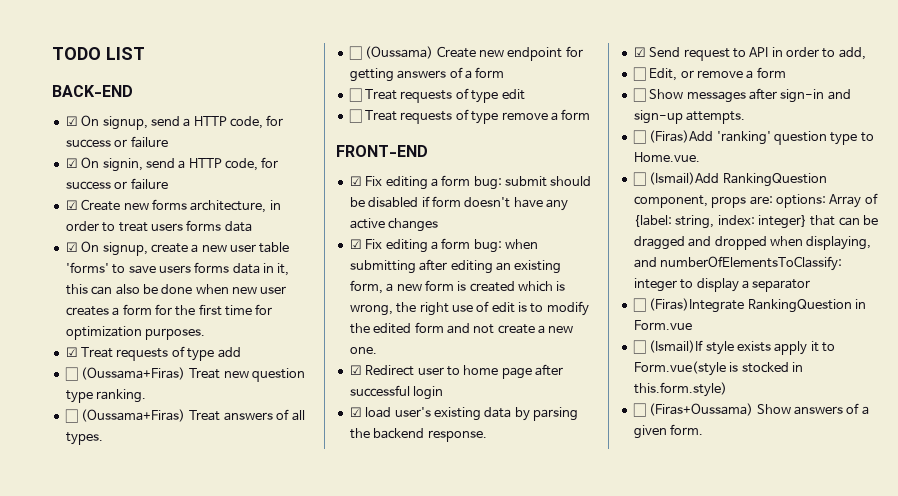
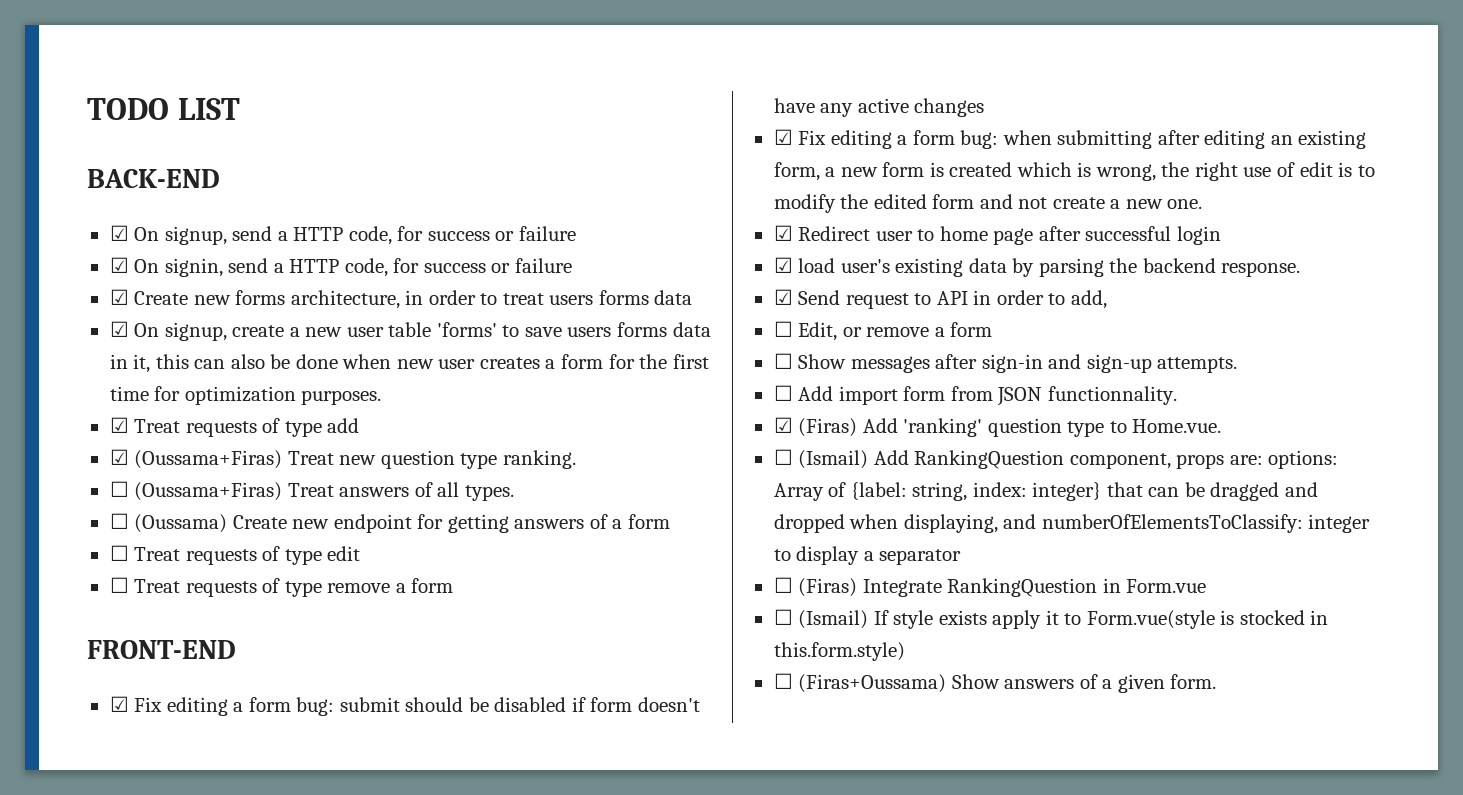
[64,367,78,381] ☐ -> [109,449,129,465] ☑
[649,130,714,143] (Firas)Add -> [798,386,1177,406] [773,417,898,437] Add import form from JSON functionnality. // ☑ (Firas) Add
[649,172,720,185] (Ismail)Add -> [798,450,909,469] (Ismail) Add
[649,298,745,313] (Firas)Integrate -> [798,578,942,597] (Firas) Integrate
[649,340,704,353] (Ismail)If -> [798,610,889,629] (Ismail) If

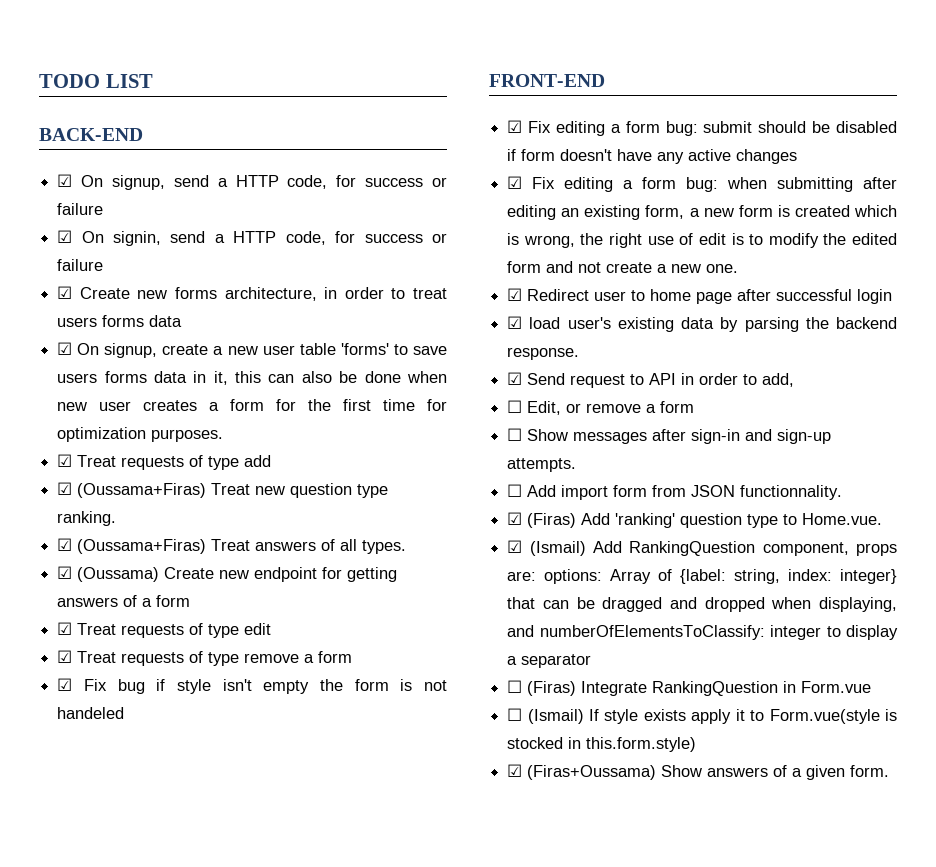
[109,481,129,497] ☐ -> [57,538,73,551] ☑
[109,513,129,529] ☐ -> [57,566,73,579] ☑
[109,545,129,561] ☐ -> [57,622,73,635] ☑
[109,577,129,593] ☐ -> [57,650,73,663] ☑
(454, 585) none -> [57,678,447,694] [57,707,125,719] // ☑ Fix bug if style isn't empty the form is not handeled
[773,449,793,465] ☐ -> [507,540,523,553] ☑
[773,673,793,689] ☐ -> [507,764,523,777] ☑

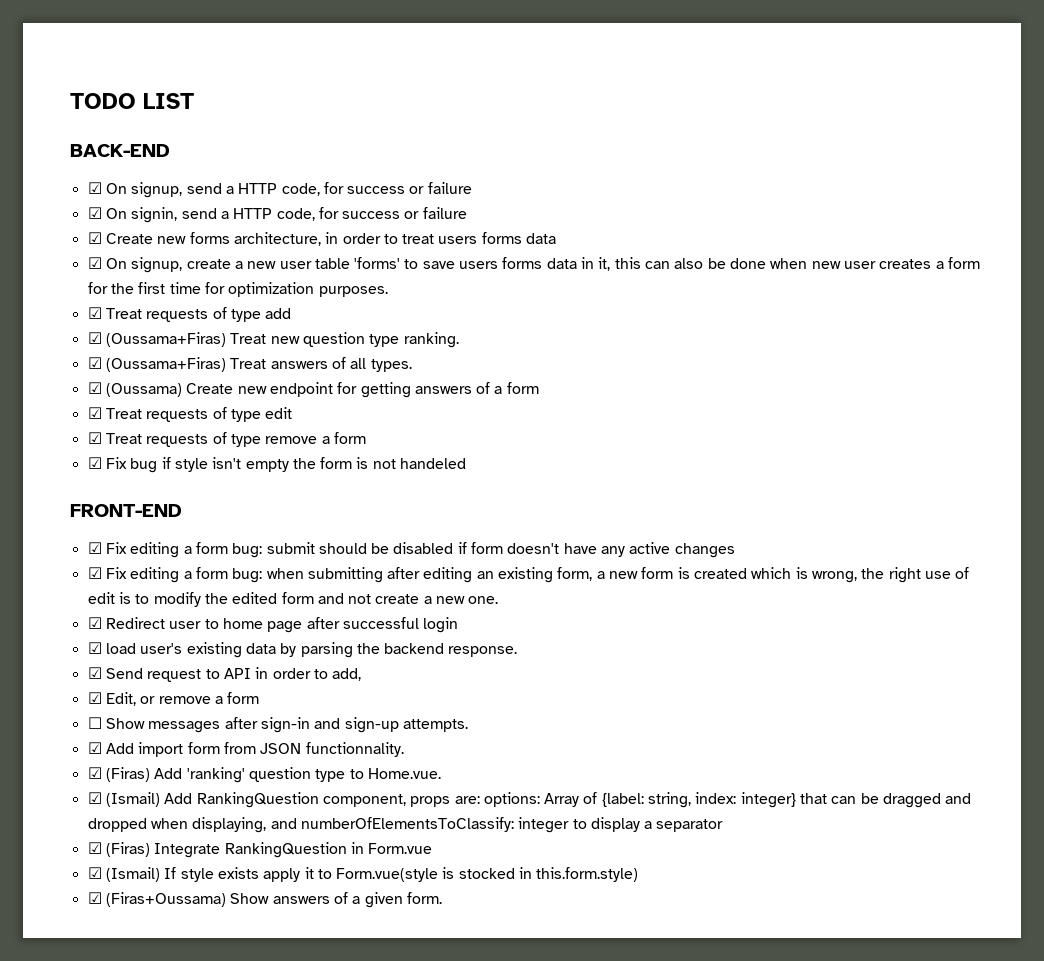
[507,400,523,413] ☐ -> [87,692,102,704] ☑
[507,484,523,497] ☐ -> [87,742,102,754] ☑
[507,680,523,693] ☐ -> [87,842,102,854] ☑
[507,708,523,721] ☐ -> [87,867,102,879] ☑

